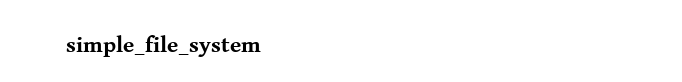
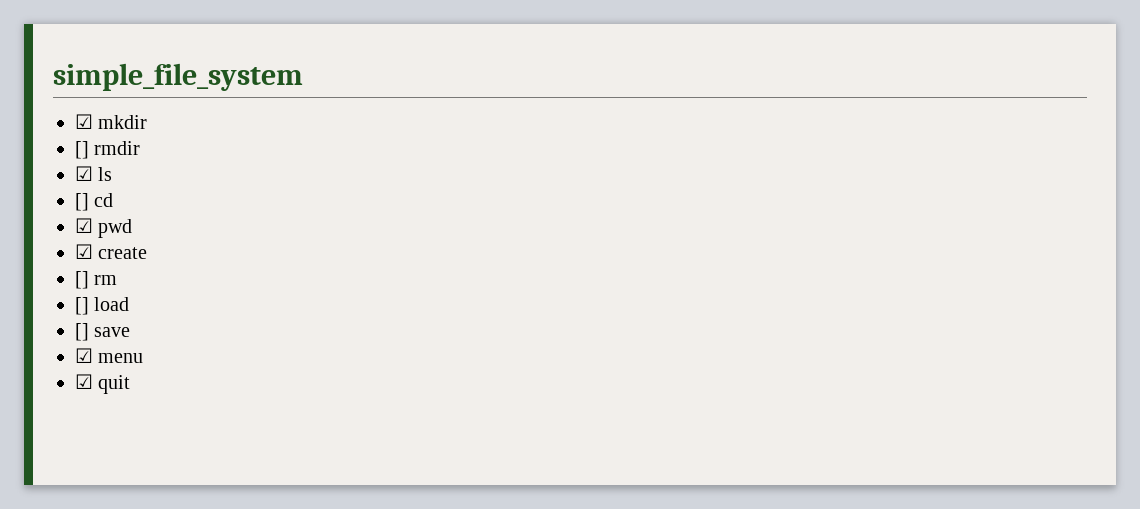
(261, 46) none -> [75,114,148,129] [75,141,141,159] [75,166,113,181] [75,193,114,211] [75,218,133,238] [75,244,148,259] [75,271,118,289] [75,297,130,315] [75,323,131,341] [75,348,144,363] [75,374,131,394] // ☑ mkdir // [] rmdir // ☑ ls // [] cd // ☑ pwd // ☑ create // [] rm // [] load // [] save // ☑ menu // ☑ quit

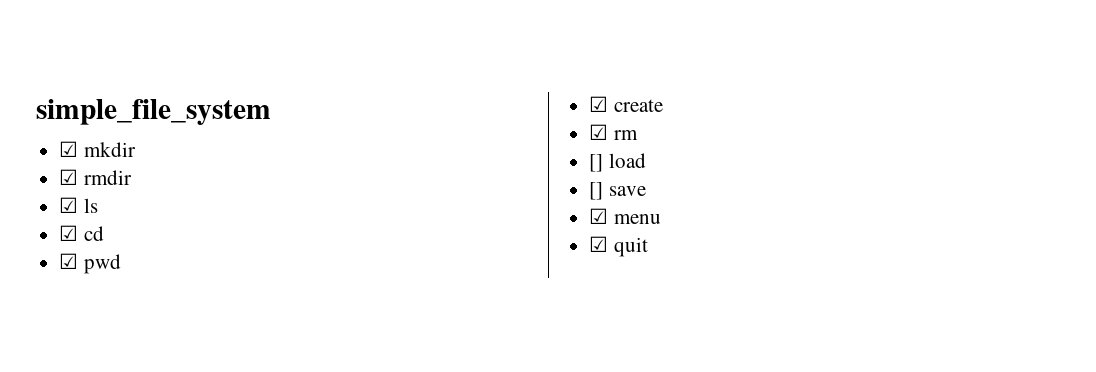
[75,141,89,159] [] -> [59,169,79,185] ☑
[75,193,89,211] [] -> [59,225,79,241] ☑
[75,271,89,289] [] -> [589,124,609,140] ☑

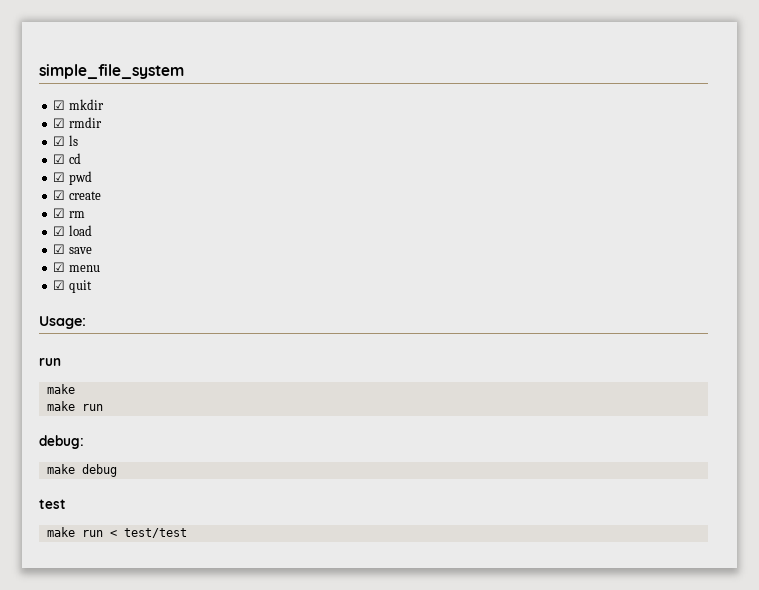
[589,154,604,172] [] -> [53,226,66,236] ☑
[589,182,604,200] [] -> [53,244,66,254] ☑
(648, 247) none -> [39,316,86,329] [39,358,61,366] [46,384,75,394] [46,401,103,411] [39,435,84,449] [46,464,117,477] [39,499,66,509] [46,527,187,538] // Usage: // run // make // make run // debug: // make debug // test // make run < test/test

